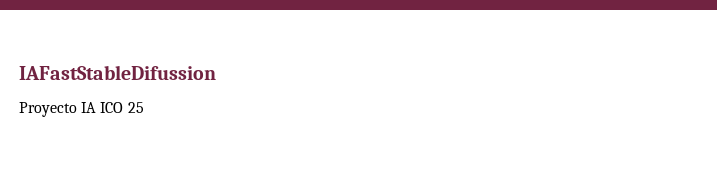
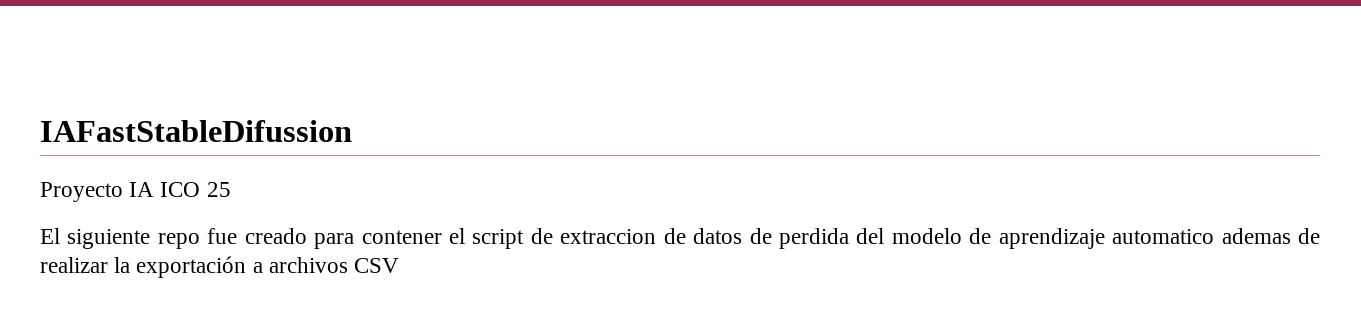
(144, 107) none -> [40,228,1320,249] [40,256,400,278] // El siguiente repo fue creado para contener el script de extraccion de datos de perdida del modelo de aprendizaje automatico ademas de realizar la exportación a archivos CSV

